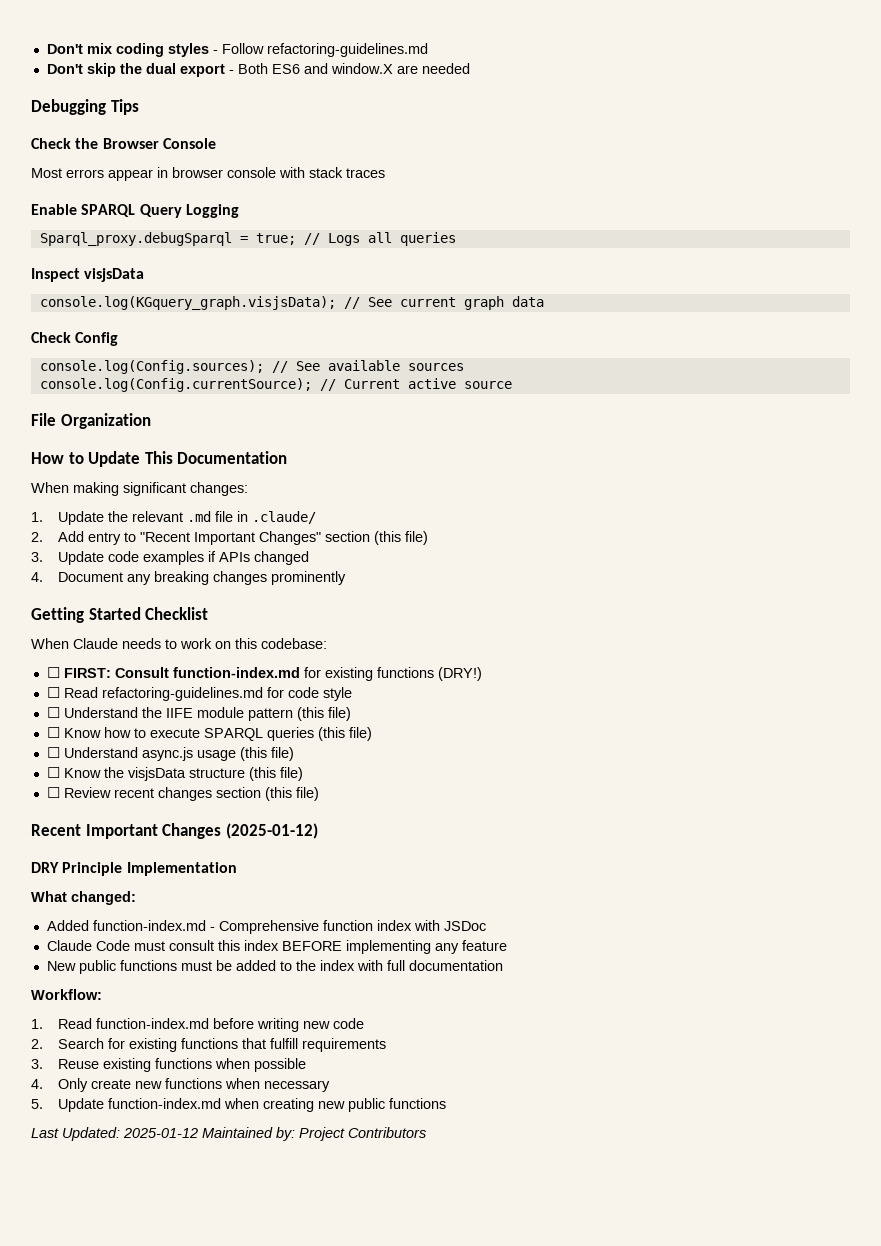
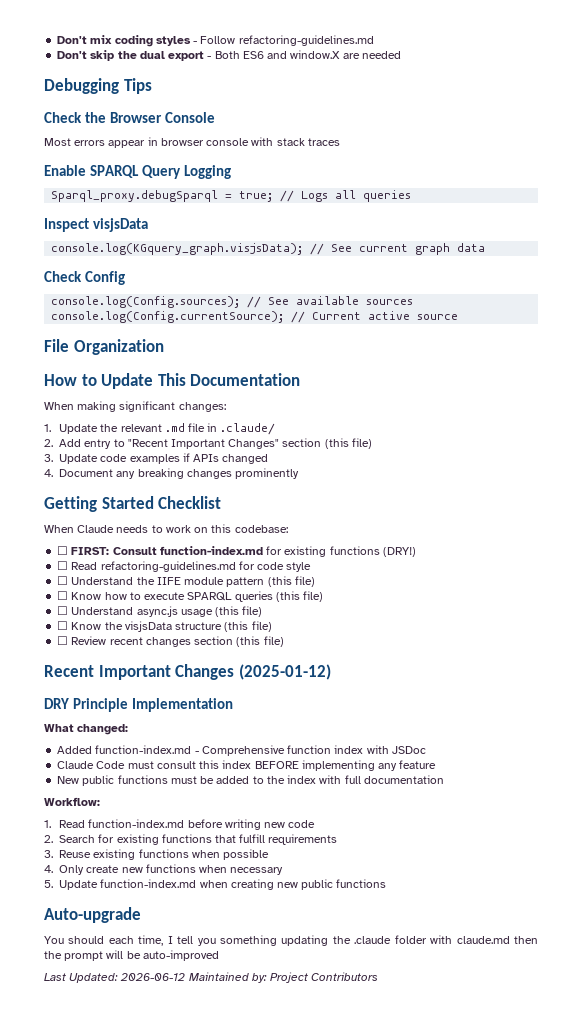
(447, 1103) none -> [44,907,141,923] [44,935,538,946] [44,950,219,961] // Auto-upgrade // You should each time, I tell you something updating the .claude folder with claude.md then the prompt will be auto-improved
[123,1128,198,1138] 2025-01-12 -> [120,973,186,981] 2026-06-12

